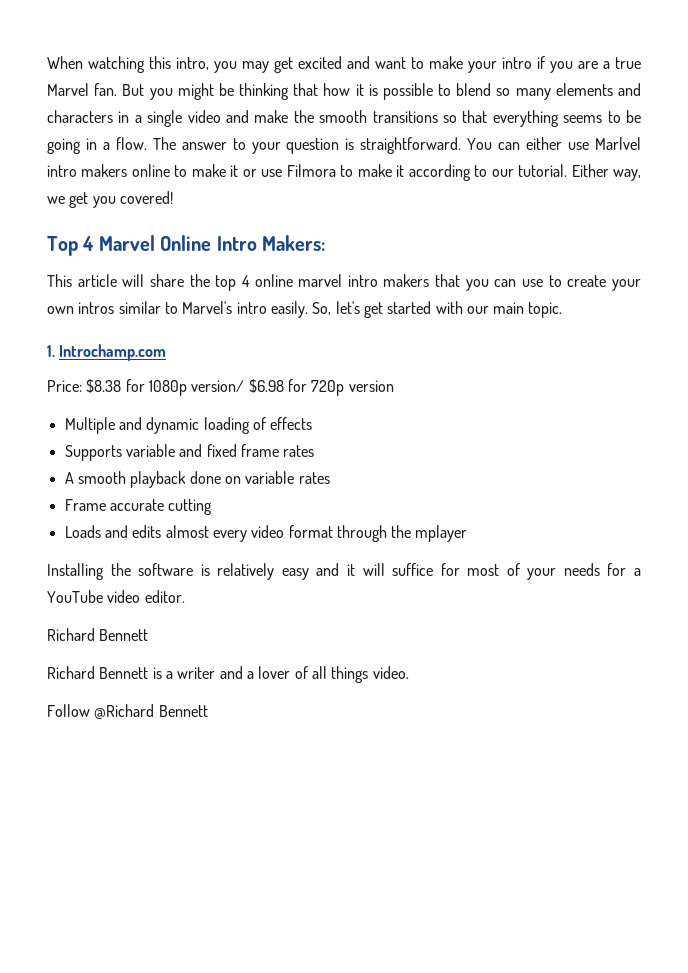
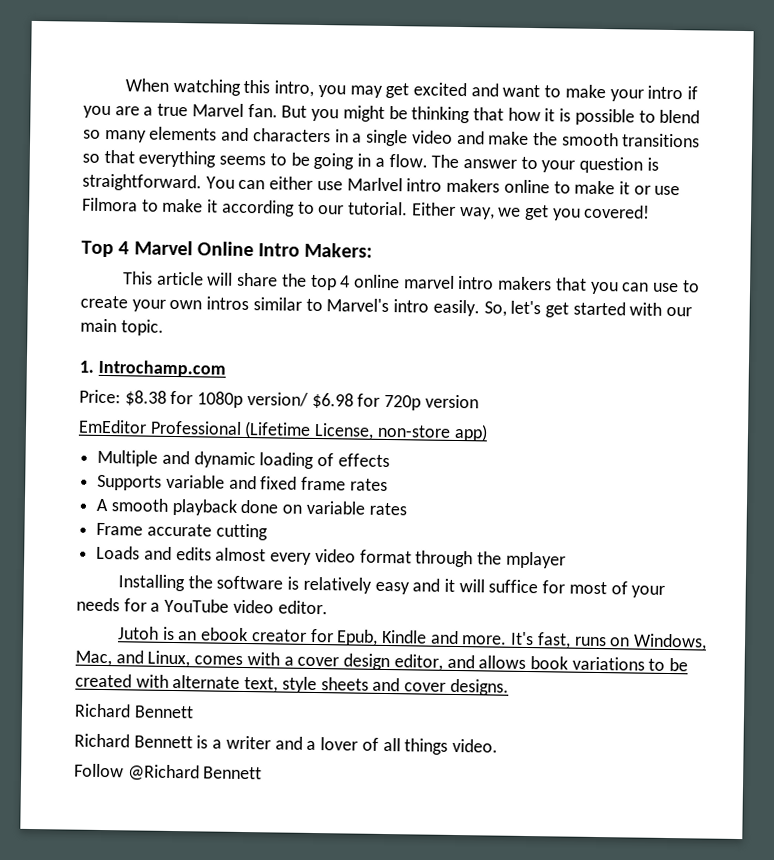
(394, 386) none -> [78,419,488,442] // EmEditor Professional (Lifetime License, non-store app)
(185, 596) none -> [117,626,708,651] [75,650,689,672] [75,673,509,696] // Jutoh is an ebook creator for Epub, Kindle and more. It's fast, runs on Windows, Mac, and Linux, comes with a cover design editor, and allows book variations to be created with alternate text, style sheets and cover designs.

